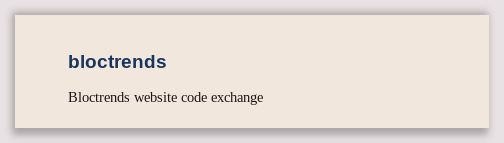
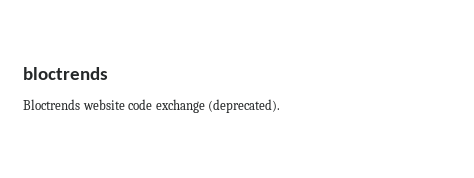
(263, 98) none -> [208,99,281,113] (deprecated).

